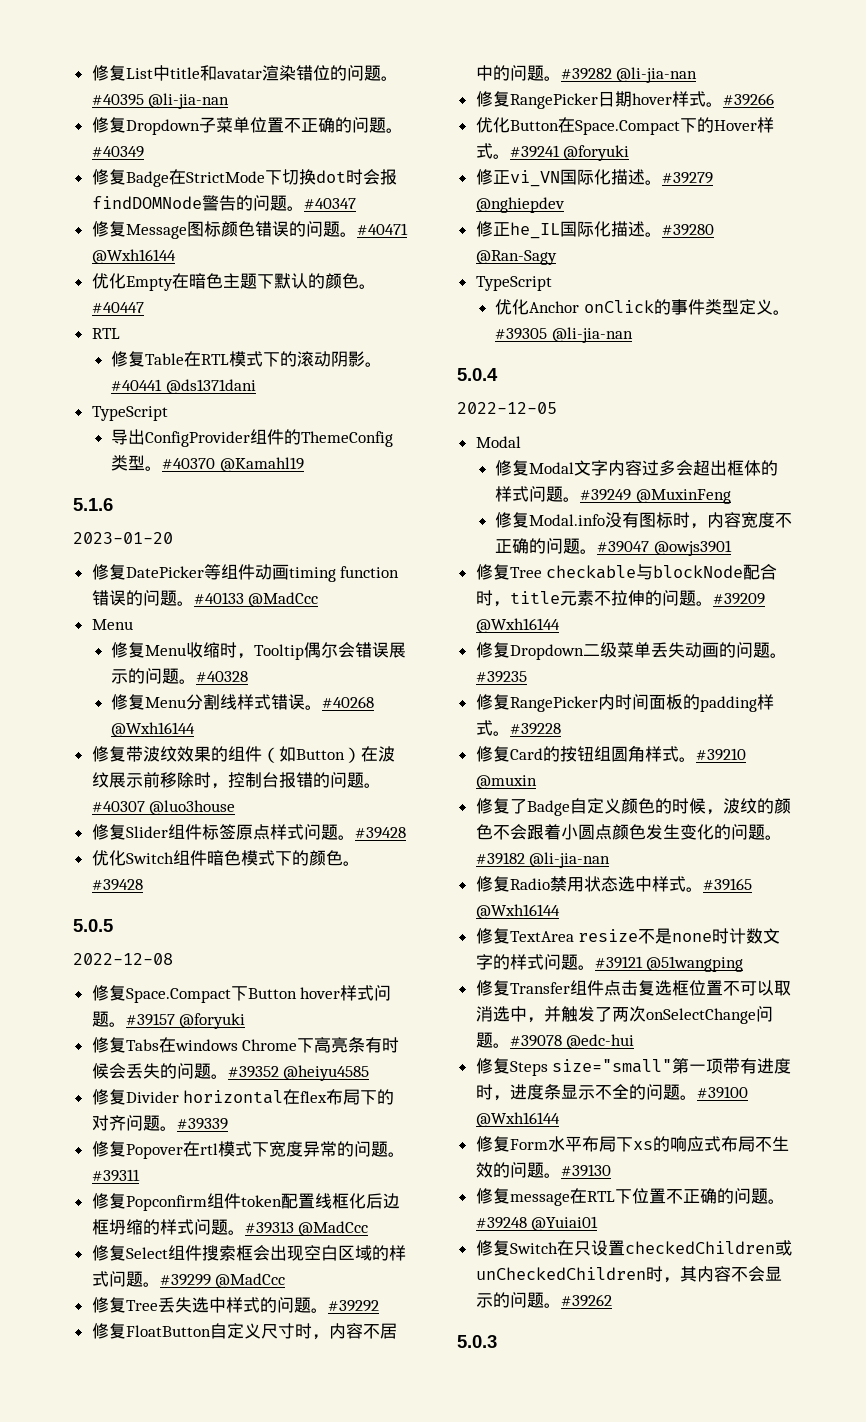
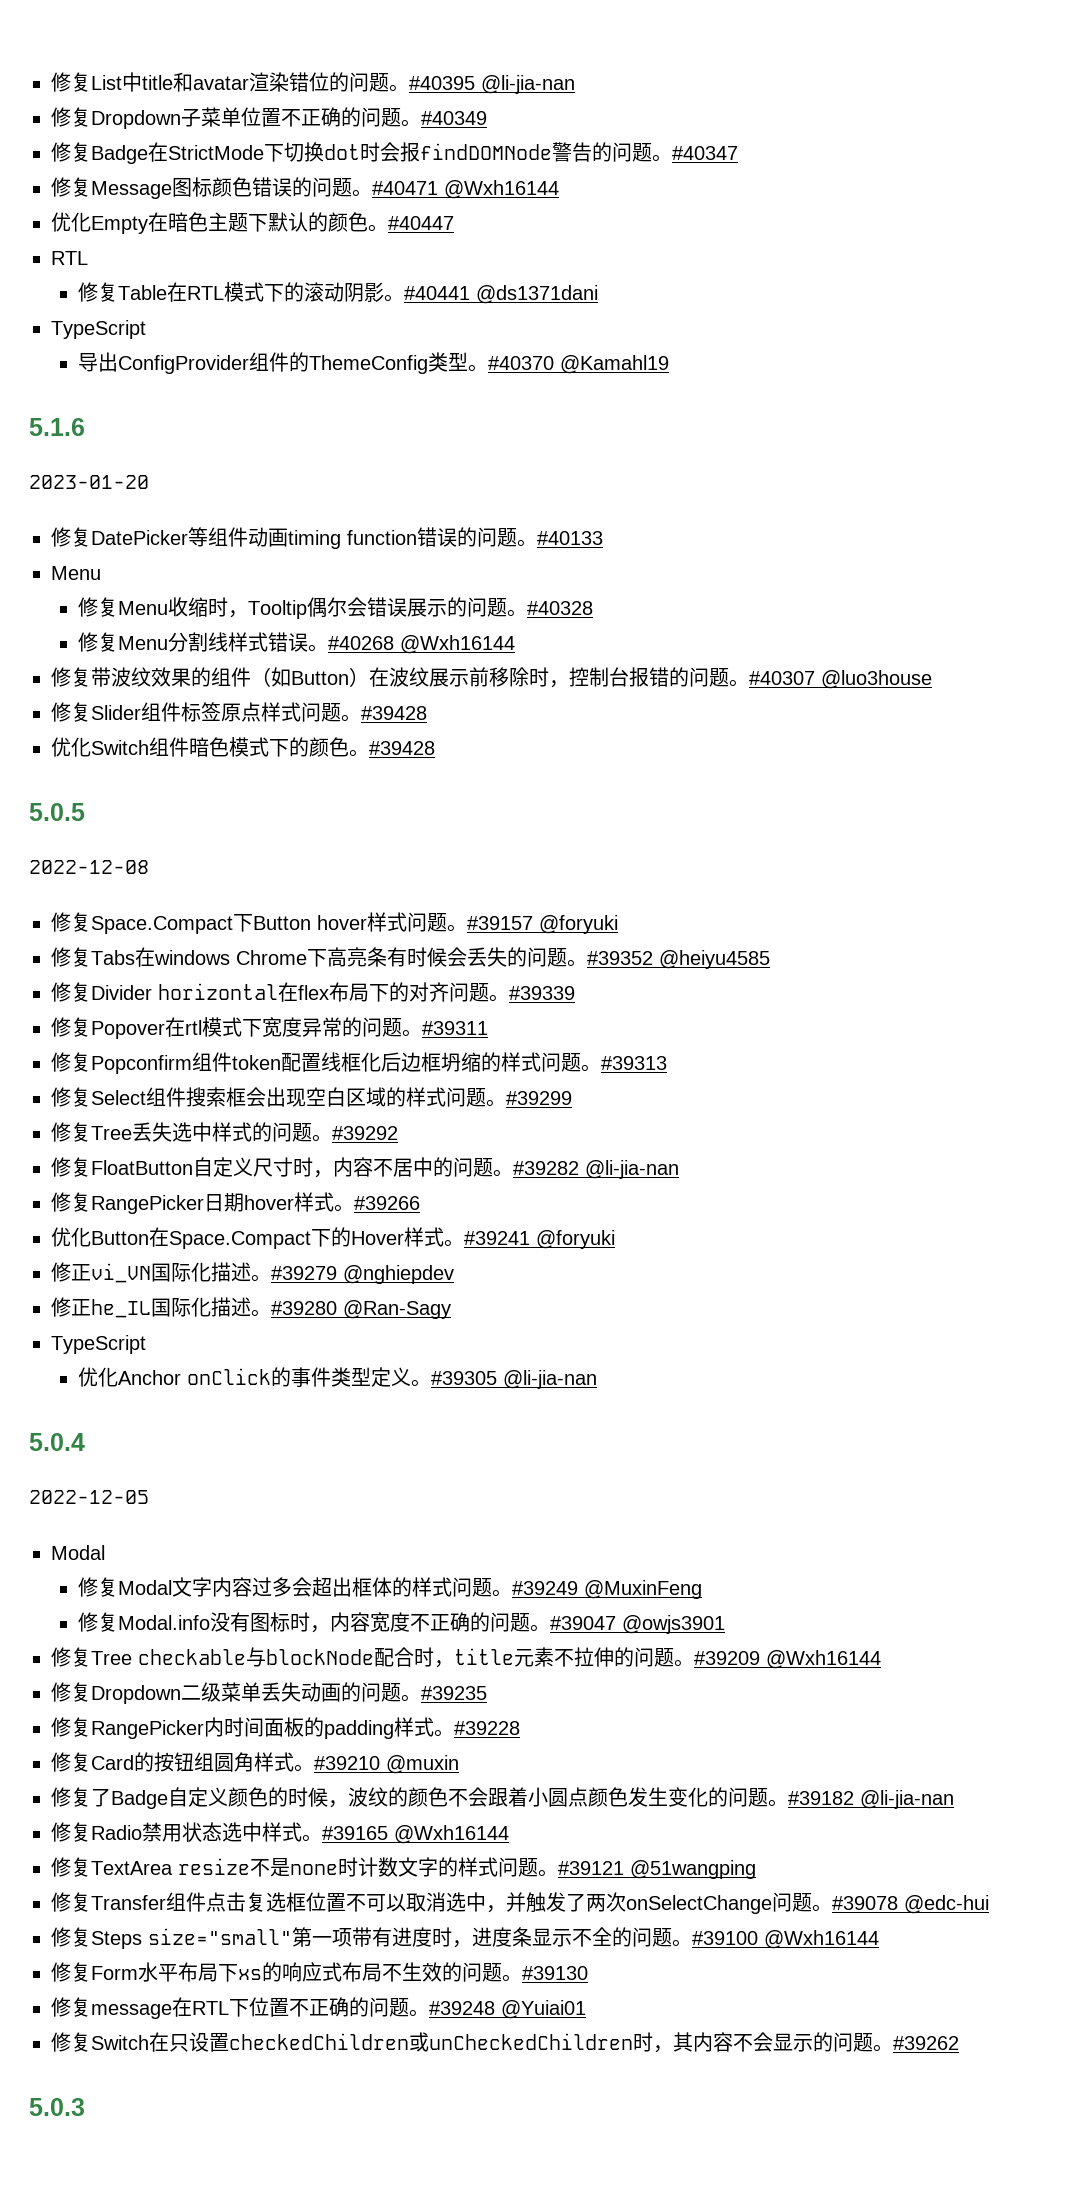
[248,592,319,607] @MadCcc -> (603, 538) none
[298,1221,369,1236] @MadCcc -> (667, 1063) none
[215,1273,286,1288] @MadCcc -> (572, 1098) none

